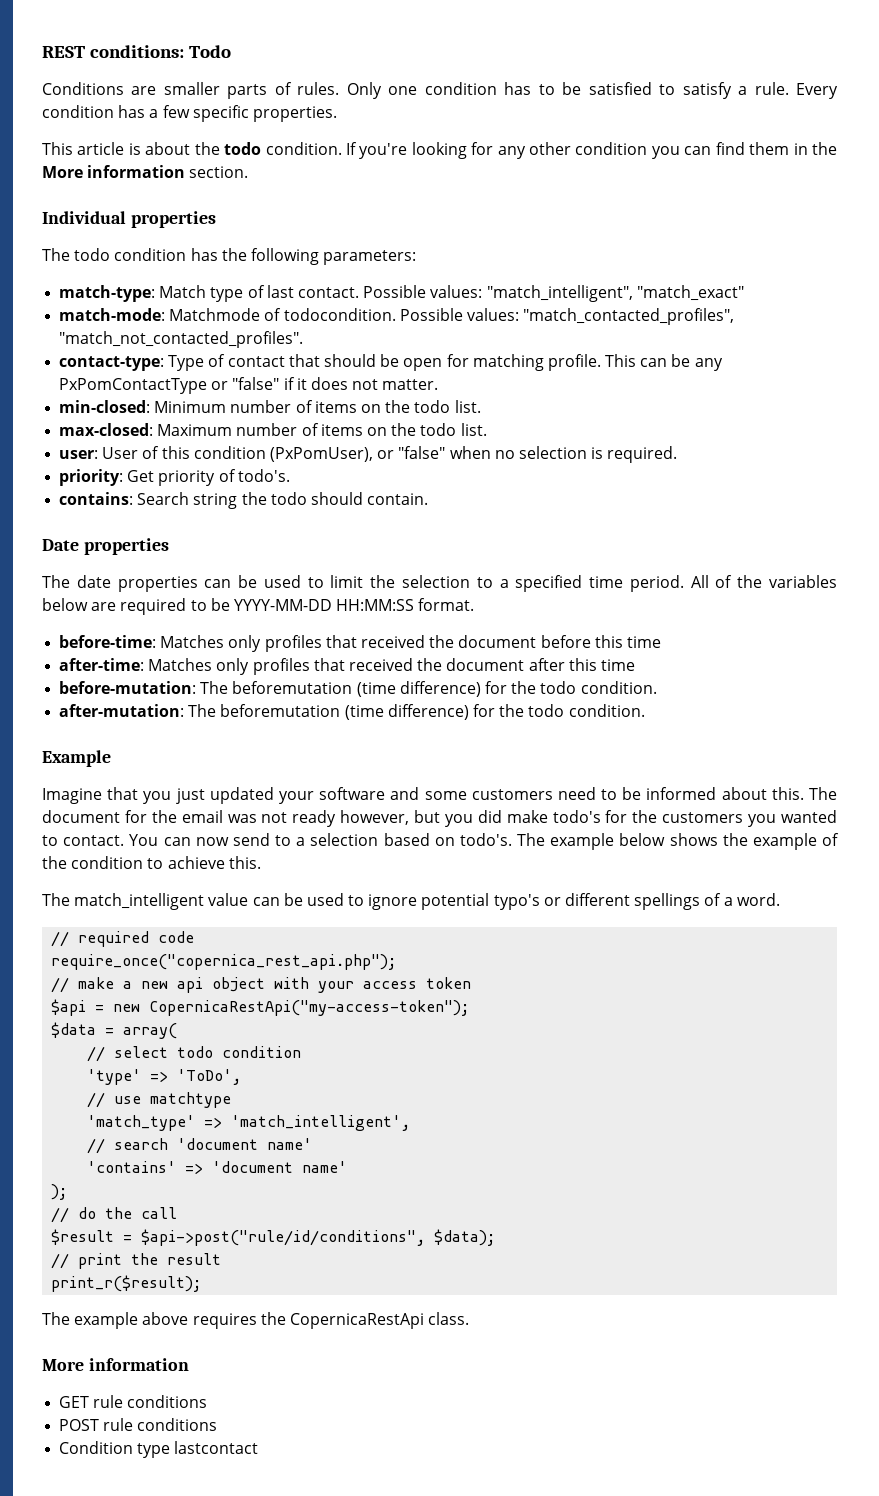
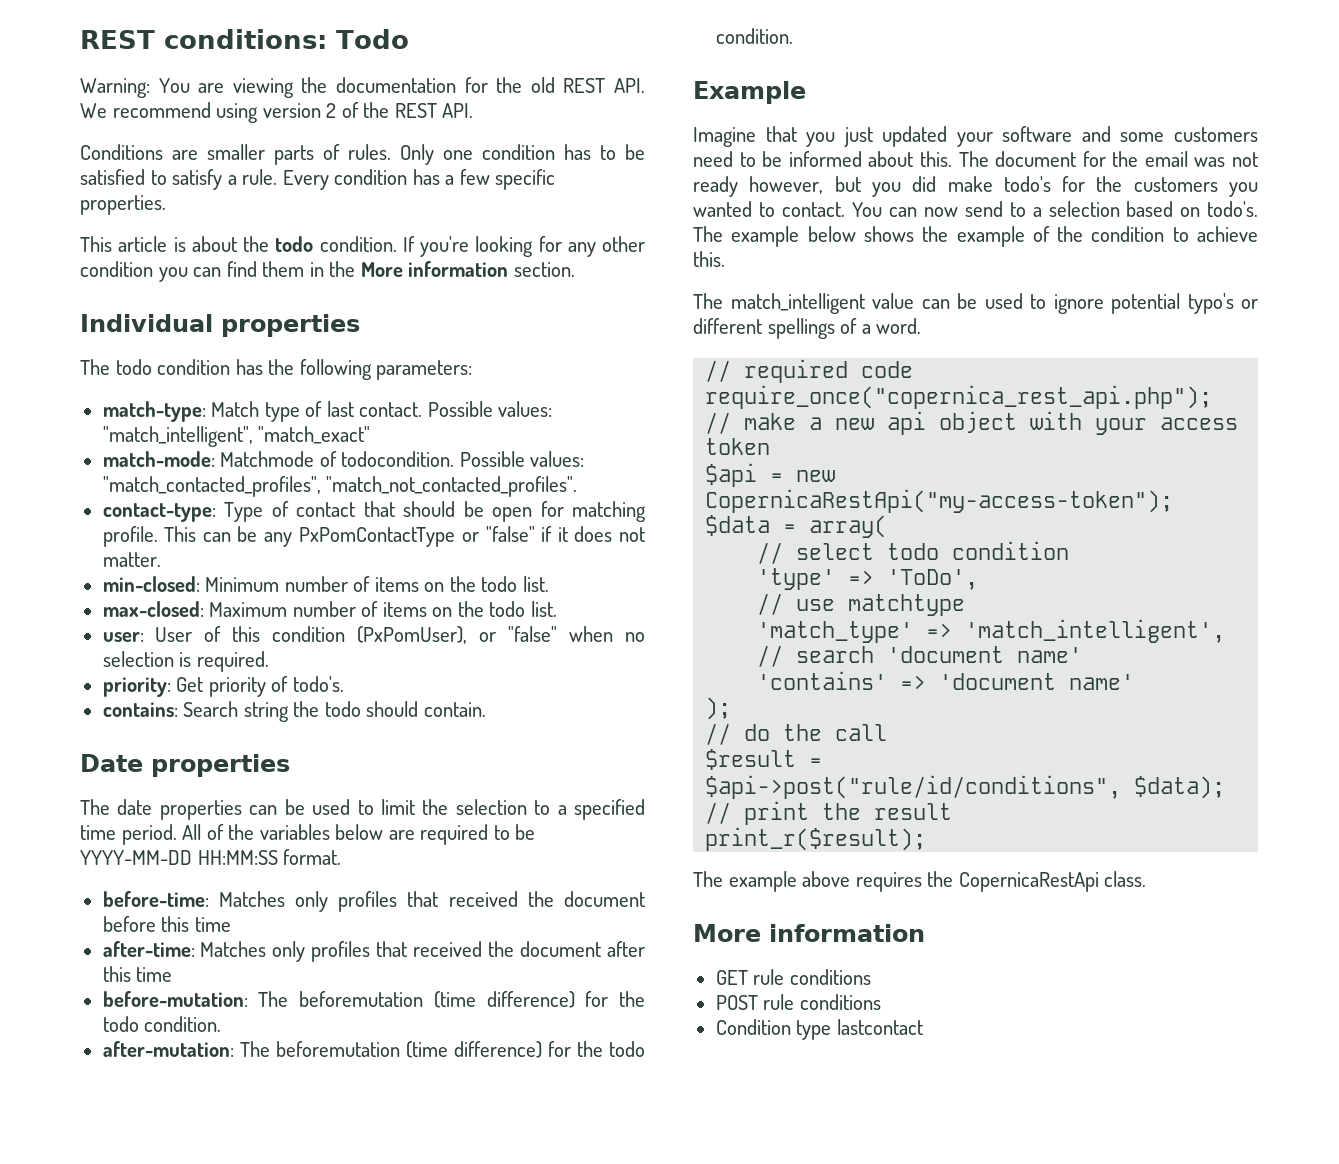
(231, 51) none -> [80,77,645,98] [80,102,474,123] // Warning: You are viewing the documentation for the old REST API. We recommend using version 2 of the REST API.

